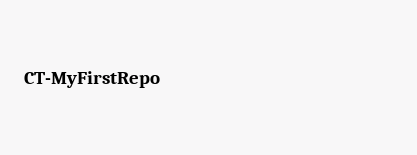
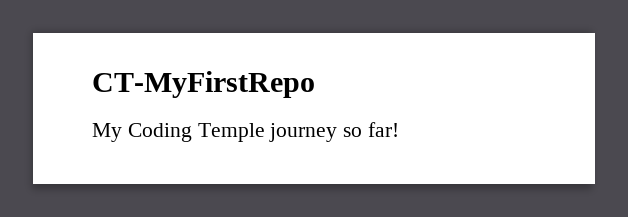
(160, 79) none -> [92,122,400,142] // My Coding Temple journey so far!

